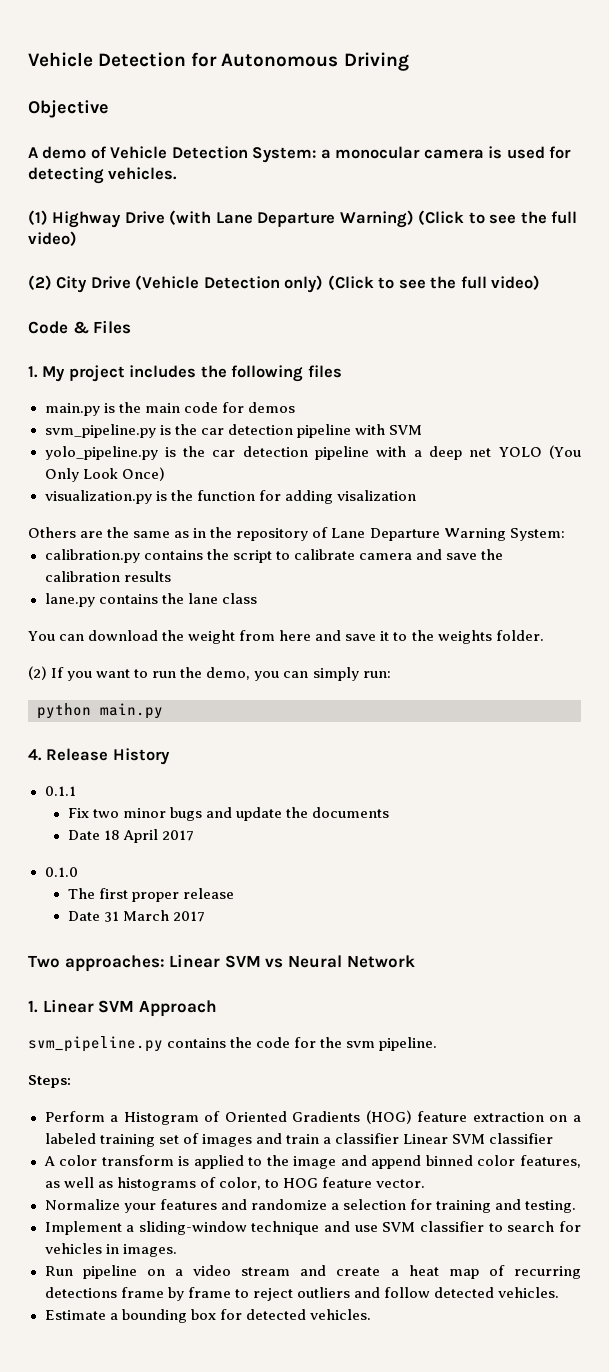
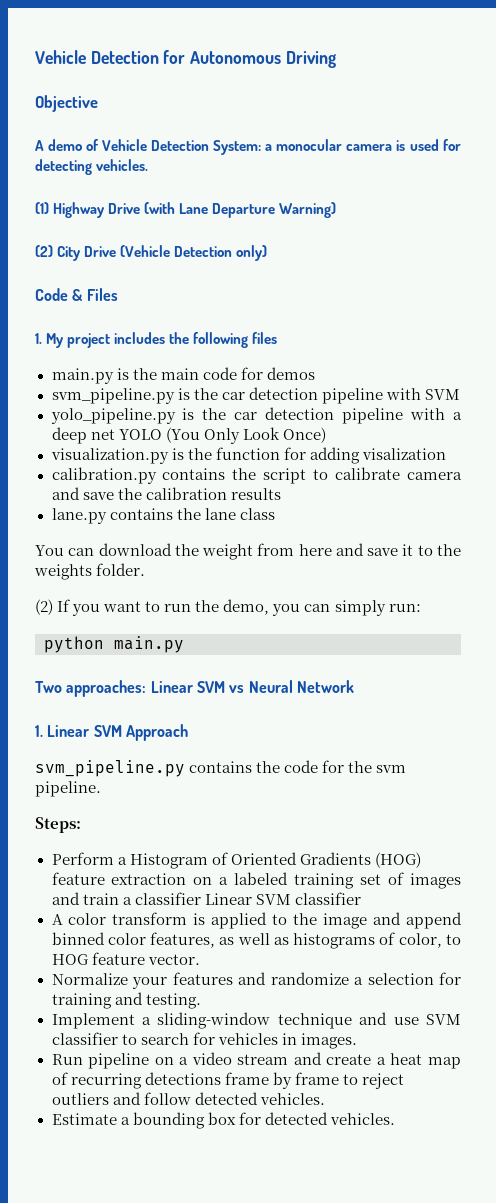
[418,210,578,225] [28,231,77,246] (Click to see the full video) -> (337, 210) none
[327,275,541,290] (Click to see the full video) -> (268, 253) none
[28,527,565,541] // Others are the same as in the repository of Lane Departure Warning System: -> (446, 454) none
[28,748,170,765] [44,786,76,796] [67,807,389,821] [67,829,194,843] [44,867,78,877] [67,888,234,902] [67,910,205,922] // 4. Release History // 0.1.1 // Fix two minor bugs and update the documents // Date 18 April 2017 // 0.1.0 // The first proper release // Date 31 March 2017 -> (184, 644) none

